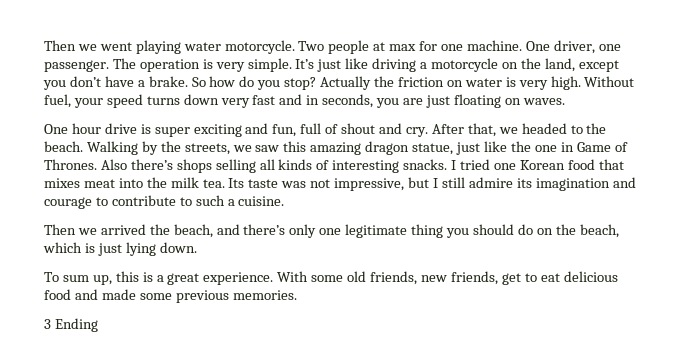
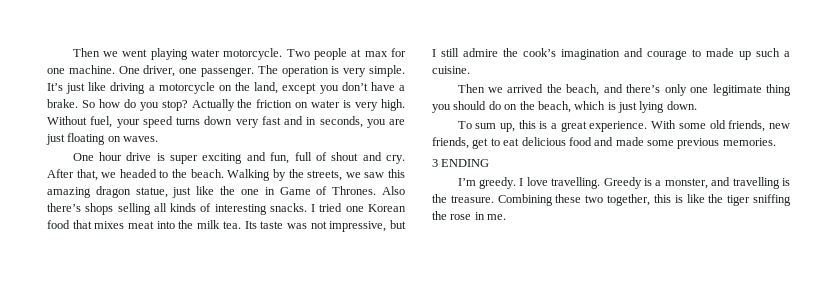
[516,178,532,188] its -> [503,48,556,57] the cook’s
[111,195,192,206] contribute to -> [706,48,751,60] made up
[54,318,98,332] Ending -> [441,159,490,167] [457,177,790,189] [432,194,791,206] [432,211,507,220] ENDING // I’m greedy. I love travelling. Greedy is a monster, and travelling is the treasure. Combining these two together, this is like the tiger sniffing the rose in me.

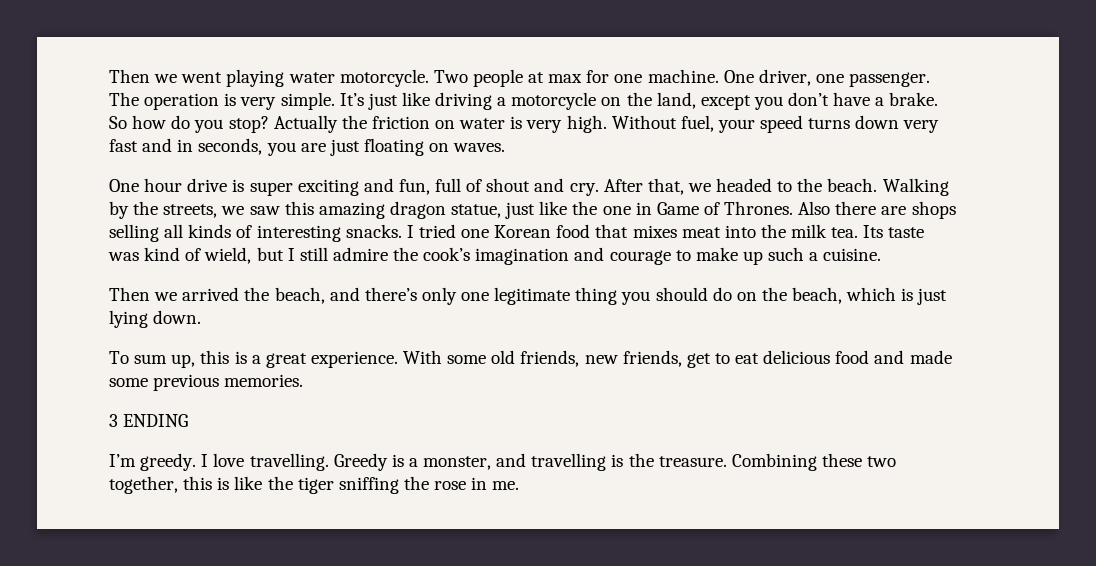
[47,203,81,212] there’s -> [835,201,907,215] there are
[310,221,387,232] not impressive, -> [144,247,252,264] kind of wield,
[706,48,734,57] made -> [695,247,738,261] make

